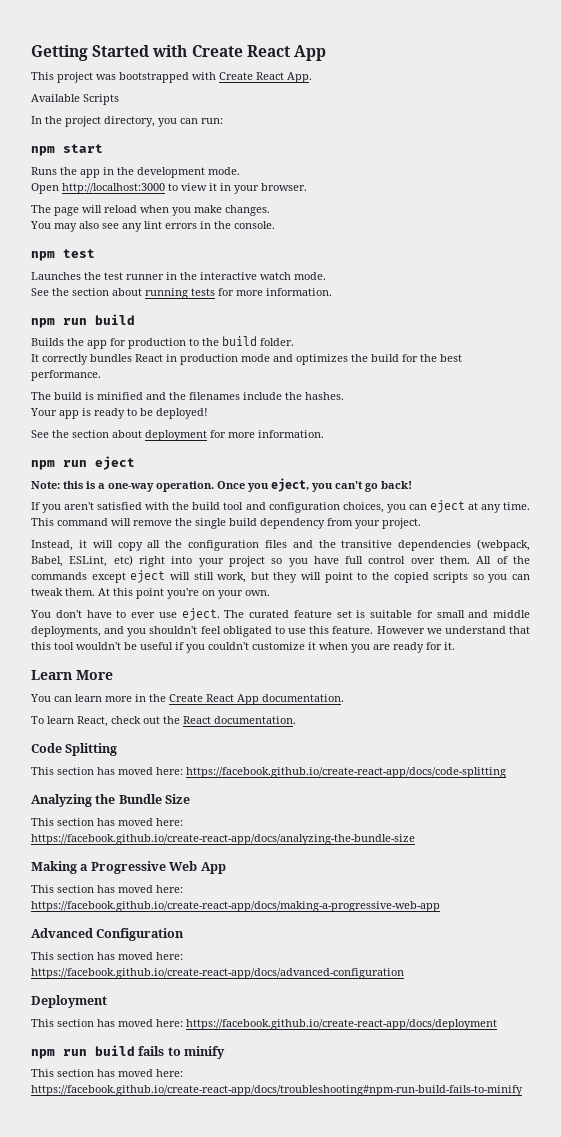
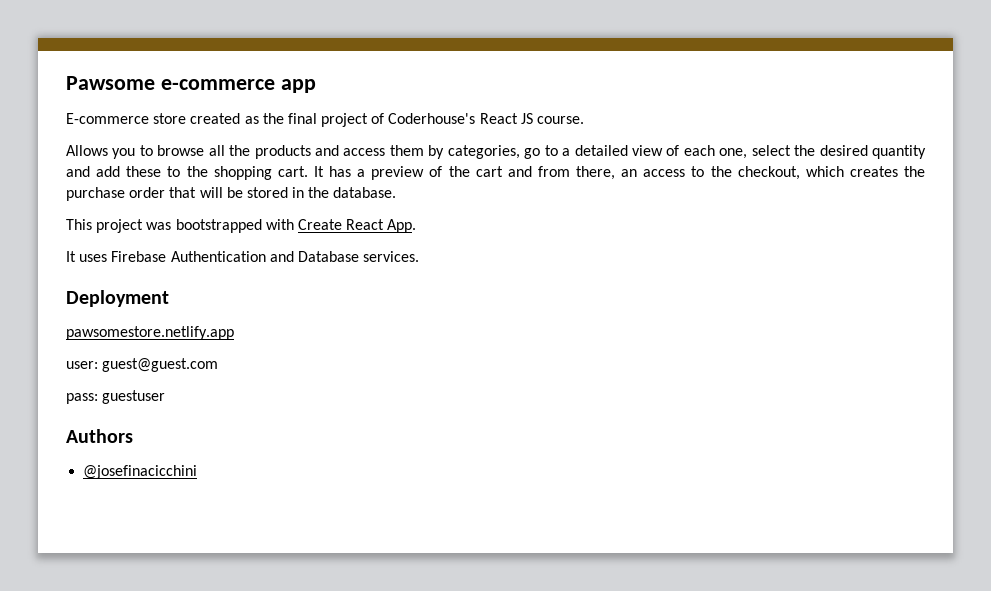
[31,45,326,61] Getting Started with Create React App -> [66,76,316,93] [66,113,585,127] [66,145,926,159] [66,166,925,180] [66,187,397,201] Pawsome e-commerce app // E-commerce store created as the final project of Coderhouse's React JS course. // Allows you to browse all the products and access them by categories, go to a detailed view of each one, select the desired quantity and add these to the shopping cart. It has a preview of the cart and from there, an access to the checkout, which creates the purchase order that will be stored in the database.
[31,94,119,105] [31,116,223,127] [31,144,103,156] [31,167,240,178] [31,183,307,194] [31,205,270,216] [30,221,275,232] [31,249,95,261] [31,272,326,280] [31,288,332,299] [31,314,135,328] [31,336,294,349] [31,354,462,365] [31,370,101,381] [31,392,344,400] [30,408,208,419] [31,430,324,441] [31,456,135,470] [31,478,412,492] [31,500,530,513] [31,518,421,529] [31,539,530,551] [31,555,530,567] [31,570,530,583] [31,588,270,599] [30,608,530,621] [31,626,530,637] [31,642,455,653] [31,670,113,680] [30,694,344,705] [31,716,296,727] [31,743,118,756] [31,767,506,778] [31,794,191,807] [31,818,183,826] [31,834,415,845] [31,861,226,874] [31,885,183,893] [31,901,440,912] [31,928,185,941] [31,952,183,960] [31,968,404,979] [31,995,107,1008] [31,1019,497,1030] [31,1045,226,1059] [31,1069,183,1077] [31,1085,523,1096] Available Scripts // In the project directory, you can run: // npm start // Runs the app in the development mode. // Open http://localhost:3000 to view it in your browser. // The page will reload when you make changes. // You may also see any lint errors in the console. // npm test // Launches the test runner in the interactive watch mode. // See the section about running tests for more information. // npm run build // Builds the app for production to the build folder. // It correctly bundles React in production mode and optimizes the build for the best performance. // The build is minified and the filenames include the hashes. // Your app is ready to be deployed! // See the section about deployment for more information. // npm run eject // Note: this is a one-way operation. Once you eject, you can't go back! // If you aren't satisfied with the build tool and configuration choices, you can eject at any time. This command will remove the single build dependency from your project. // Instead, it will copy all the configuration files and the transitive dependencies (webpack, Babel, ESLint, etc) right into your project so you have full control over them. All of the commands except eject will still work, but they will point to the copied scripts so you can tweak them. At this point you're on your own. // You don't have to ever use eject. The curated feature set is suitable for small and middle deployments, and you shouldn't feel obligated to use this feature. However we understand that this tool wouldn't be useful if you couldn't customize it when you are ready for it. // Learn More // You can learn more in the Create React App documentation. // To learn React, check out the React documentation. // Code Splitting // This section has moved here: https://facebook.github.io/create-react-app/docs/code-splitting // Analyzing the Bundle Size // This section has moved here: https://facebook.github.io/create-react-app/docs/analyzing-the-bundle-size // Making a Progressive Web App // This section has moved here: https://facebook.github.io/create-react-app/docs/making-a-progressive-web-app // Advanced Configuration // This section has moved here: https://facebook.github.io/create-react-app/docs/advanced-configuration // Deployment // This section has moved here: https://facebook.github.io/create-react-app/docs/deployment // npm run build fails to minify // This section has moved here: https://facebook.github.io/create-react-app/docs/troubleshooting#npm-run-build-fails-to-minify -> [66,251,420,262] [66,290,169,307] [66,326,234,340] [66,358,219,372] [66,390,166,404] [66,429,133,443] [83,465,198,479] It uses Firebase Authentication and Database services. // Deployment // pawsomestore.netlify.app // user: guest@guest.com // pass: guestuser // Authors // @josefinacicchini

